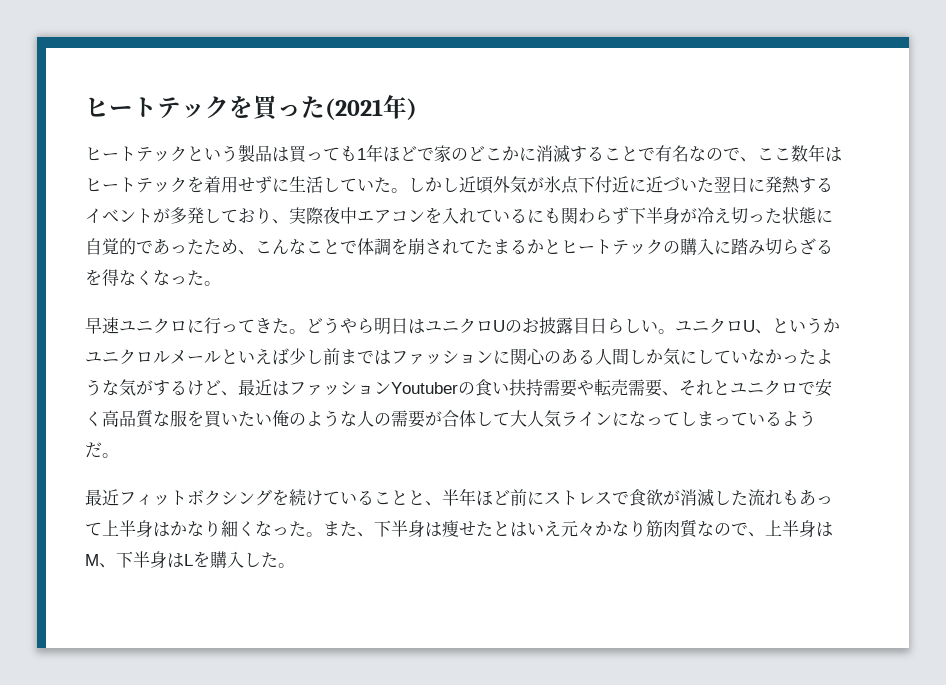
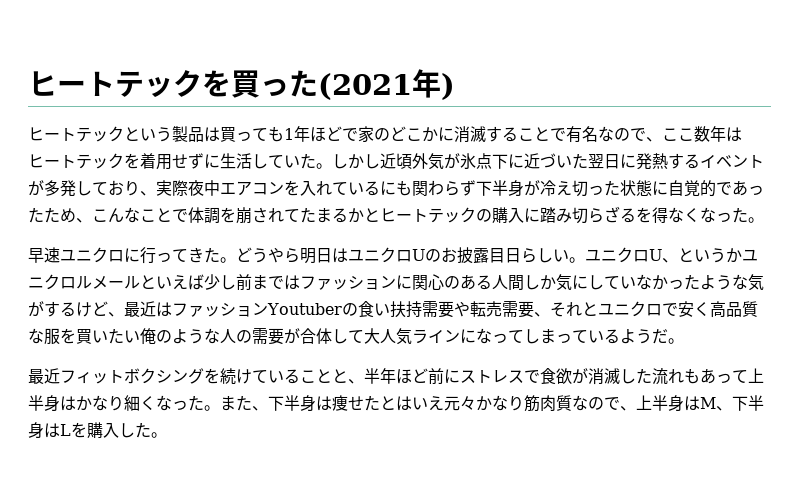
[595,176,629,193] 付近 -> (508, 161) none

